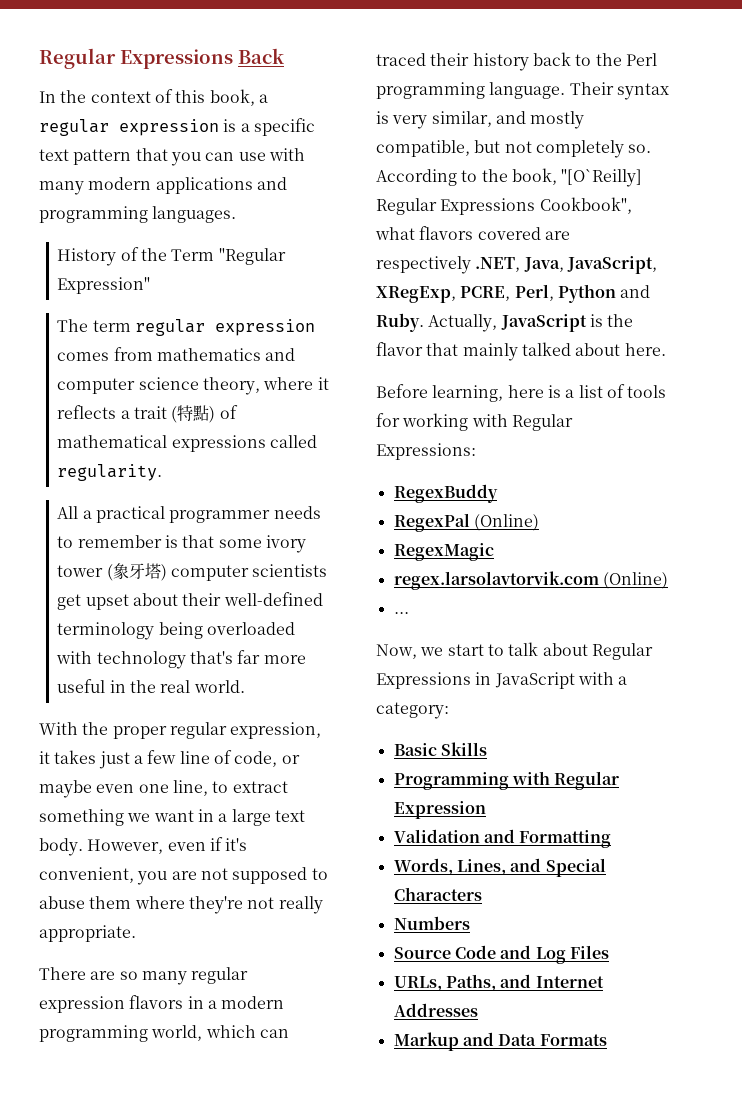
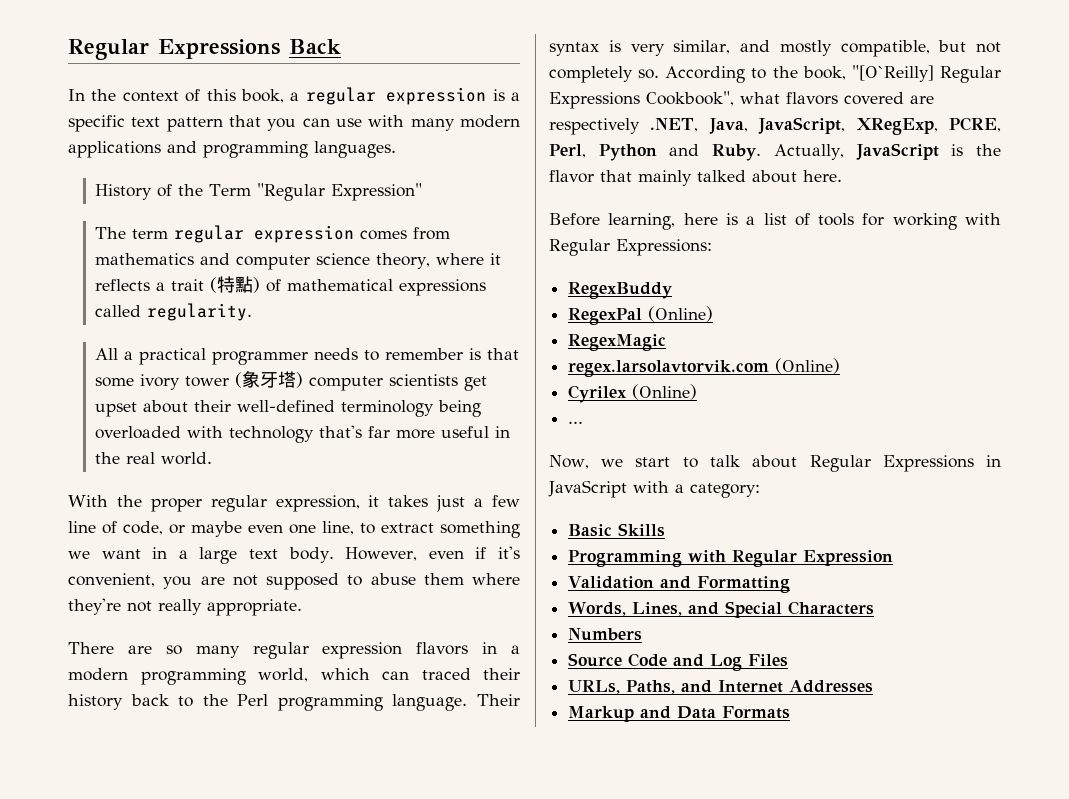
(668, 580) none -> [568,384,698,403] // Cyrilex (Online)

